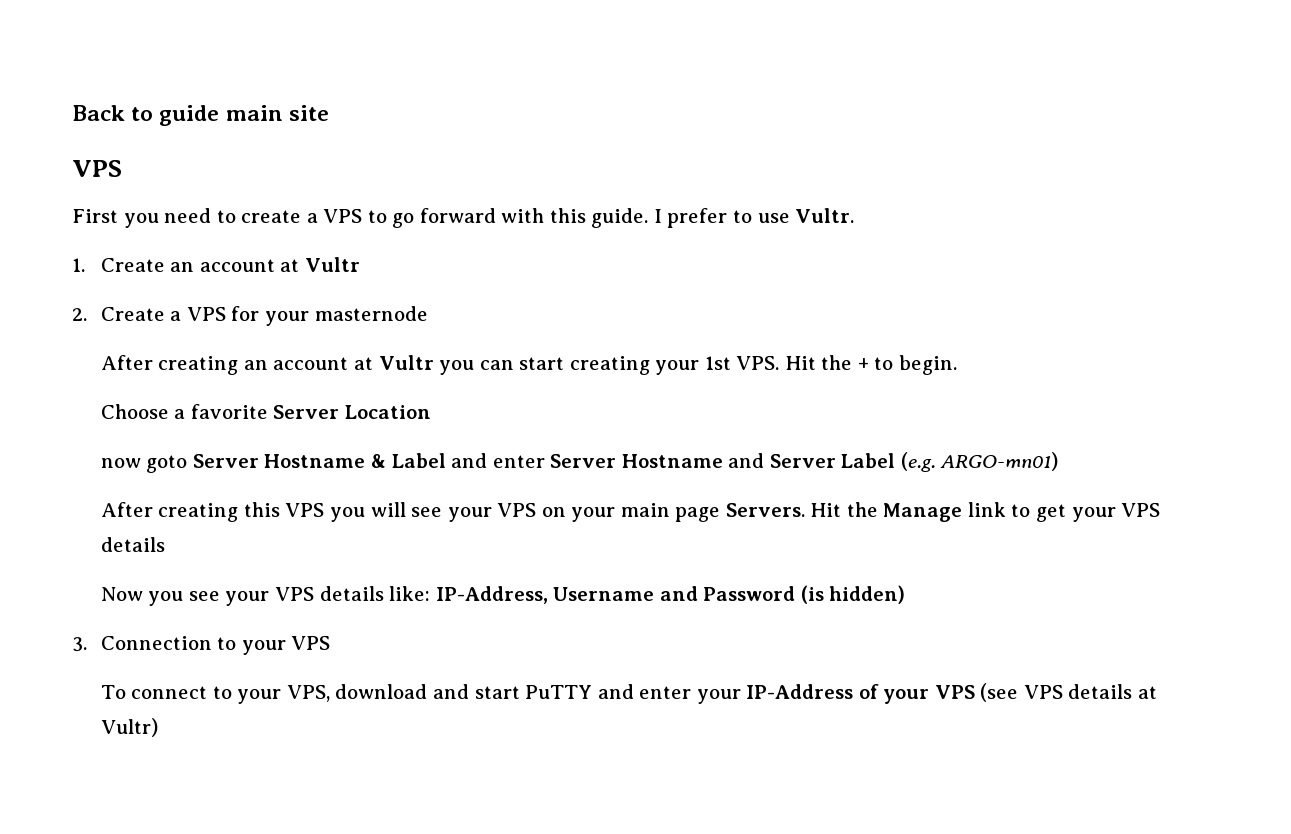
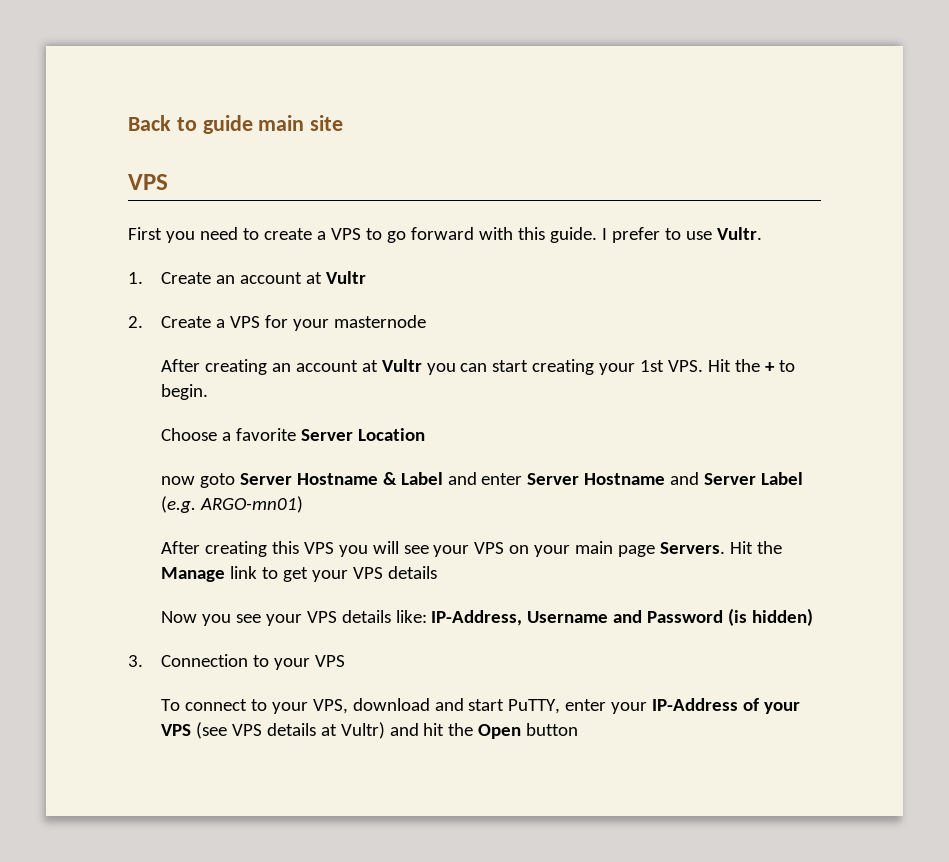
[525,684,634,699] PuTTY and -> [508,699,561,714] PuTTY,
(158, 727) none -> [389,723,579,739] and hit the Open button

